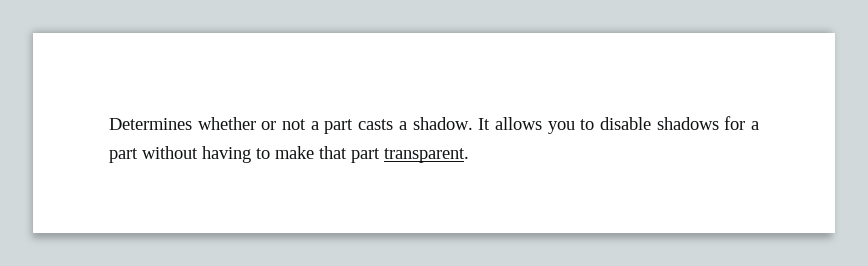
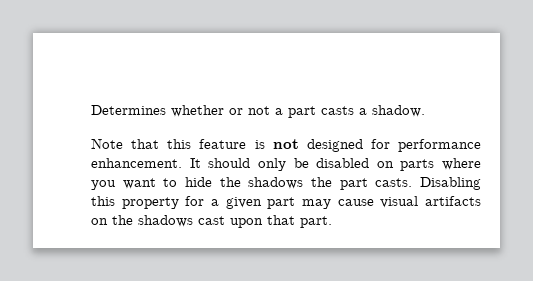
[478,116,759,134] [109,146,469,163] It allows you to disable shadows for a part without having to make that part transparent. -> [91,138,481,152] [91,158,481,171] [91,177,481,190] [91,196,481,209] [91,215,332,228] // Note that this feature is not designed for performance enhancement. It should only be disabled on parts where you want to hide the shadows the part casts. Disabling this property for a given part may cause visual artifacts on the shadows cast upon that part.

